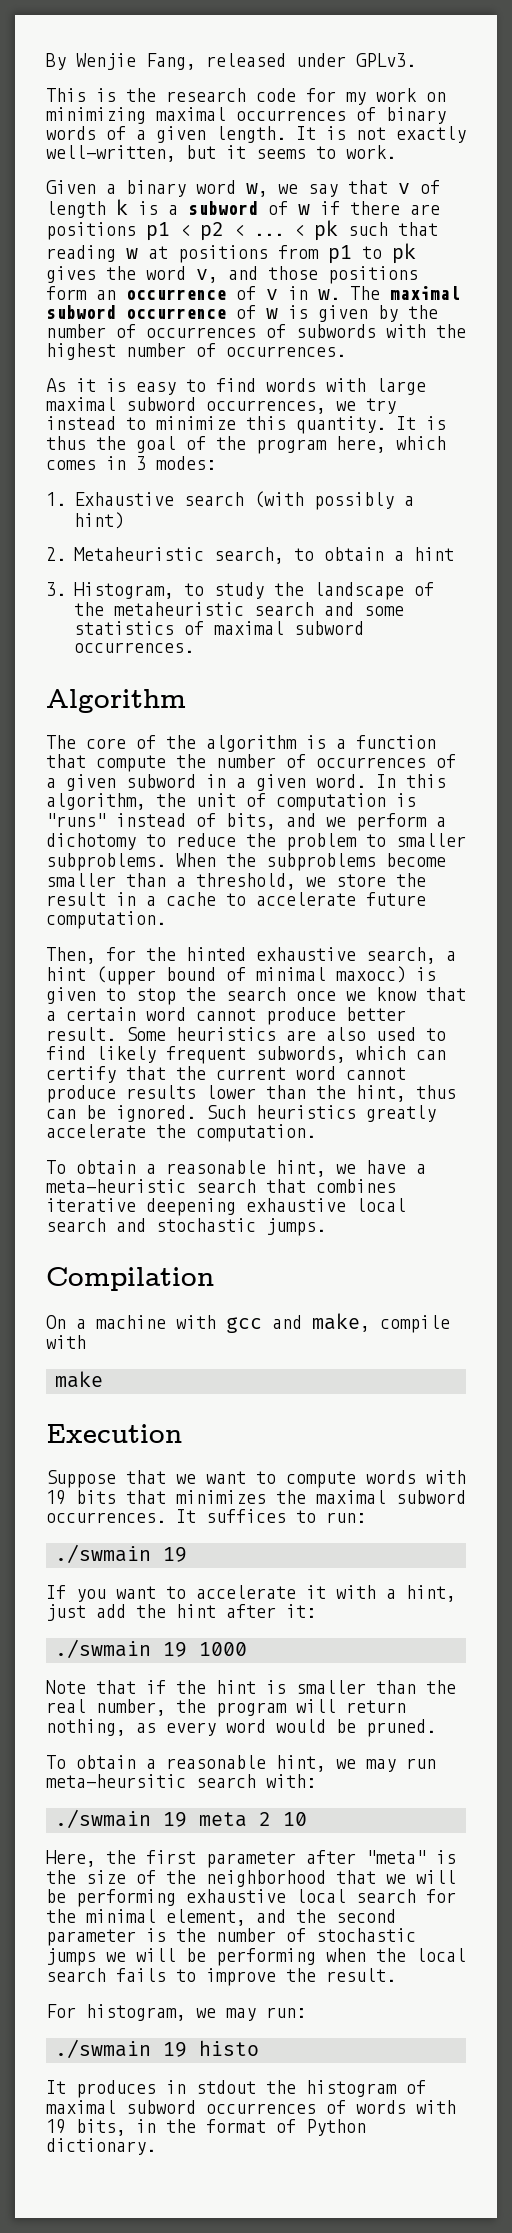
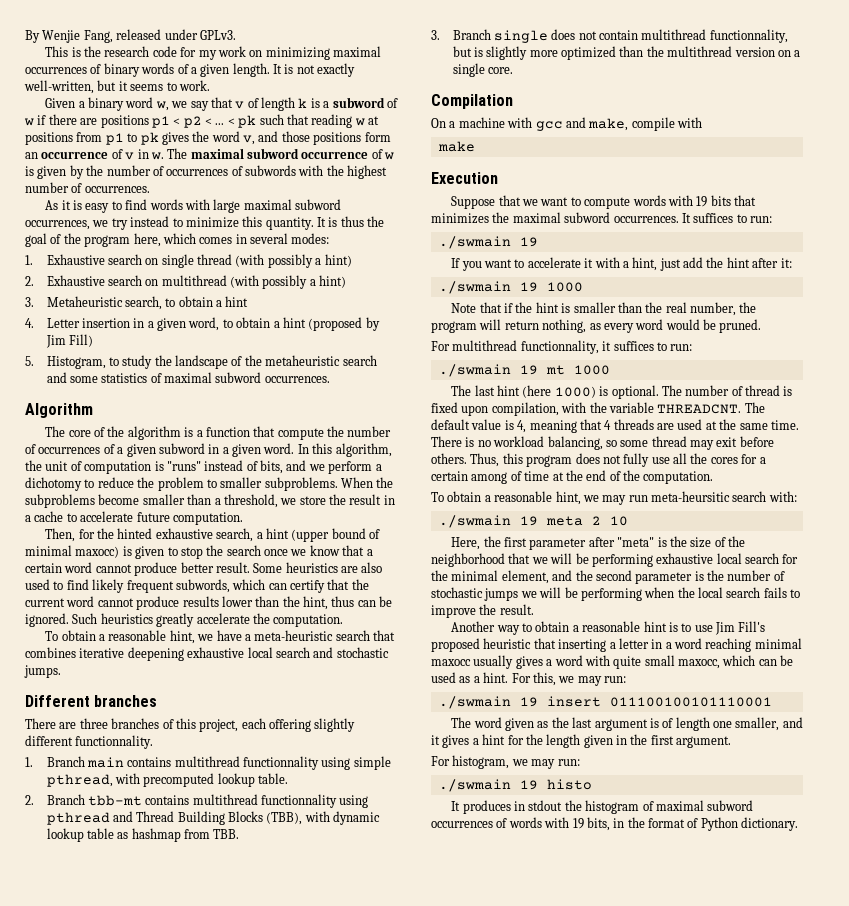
[136,456,146,470] 3 -> [250,233,288,244] several
[253,491,414,510] [73,512,124,529] [46,547,66,561] (with possibly a hint) // 2. -> [145,254,352,268] [25,275,347,289] [25,297,34,307] on single thread (with possibly a hint) // 2. Exhaustive search on multithread (with possibly a hint) // 3.
[46,582,66,596] 3. -> [25,317,380,331] [45,334,93,348] [25,356,34,366] 4. Letter insertion in a given word, to obtain a hint (proposed by Jim Fill) // 5.
(326, 1227) none -> [25,695,158,707] [25,718,356,732] [25,735,154,749] [25,756,391,770] [46,773,289,787] [25,794,369,808] [46,811,381,825] [46,828,240,842] [431,29,788,43] [452,46,801,60] [452,63,513,77] // Different branches // There are three branches of this project, each offering slightly different functionnality. // 1. Branch main contains multithread functionnality using simple pthread, with precomputed lookup table. // 2. Branch tbb-mt contains multithread functionnality using pthread and Thread Building Blocks (TBB), with dynamic lookup table as hashmap from TBB. // 3. Branch single does not contain multithread functionnality, but is slightly more optimized than the multithread version on a single core.
(436, 1728) none -> [431,340,693,354] [438,364,610,377] [451,385,793,399] [431,402,765,416] [431,419,799,433] [431,436,774,450] [431,453,766,467] [431,470,714,484] // For multithread functionnality, it suffices to run: // ./swmain 19 mt 1000 // The last hint (here 1000) is optional. The number of thread is fixed upon compilation, with the variable THREADCNT. The default value is 4, meaning that 4 threads are used at the same time. There is no workload balancing, so some thread may exit before others. Thus, this program does not fully use all the cores for a certain among of time at the end of the computation.
(396, 1975) none -> [451,621,766,635] [431,638,802,652] [431,655,794,669] [431,672,626,686] [438,696,772,709] [451,717,803,731] [431,734,732,748] // Another way to obtain a reasonable hint is to use Jim Fill's proposed heuristic that inserting a letter in a word reaching minimal maxocc usually gives a word with quite small maxocc, which can be used as a hint. For this, we may run: // ./swmain 19 insert 011100100101110001 // The word given as the last argument is of length one smaller, and it gives a hint for the length given in the first argument.

